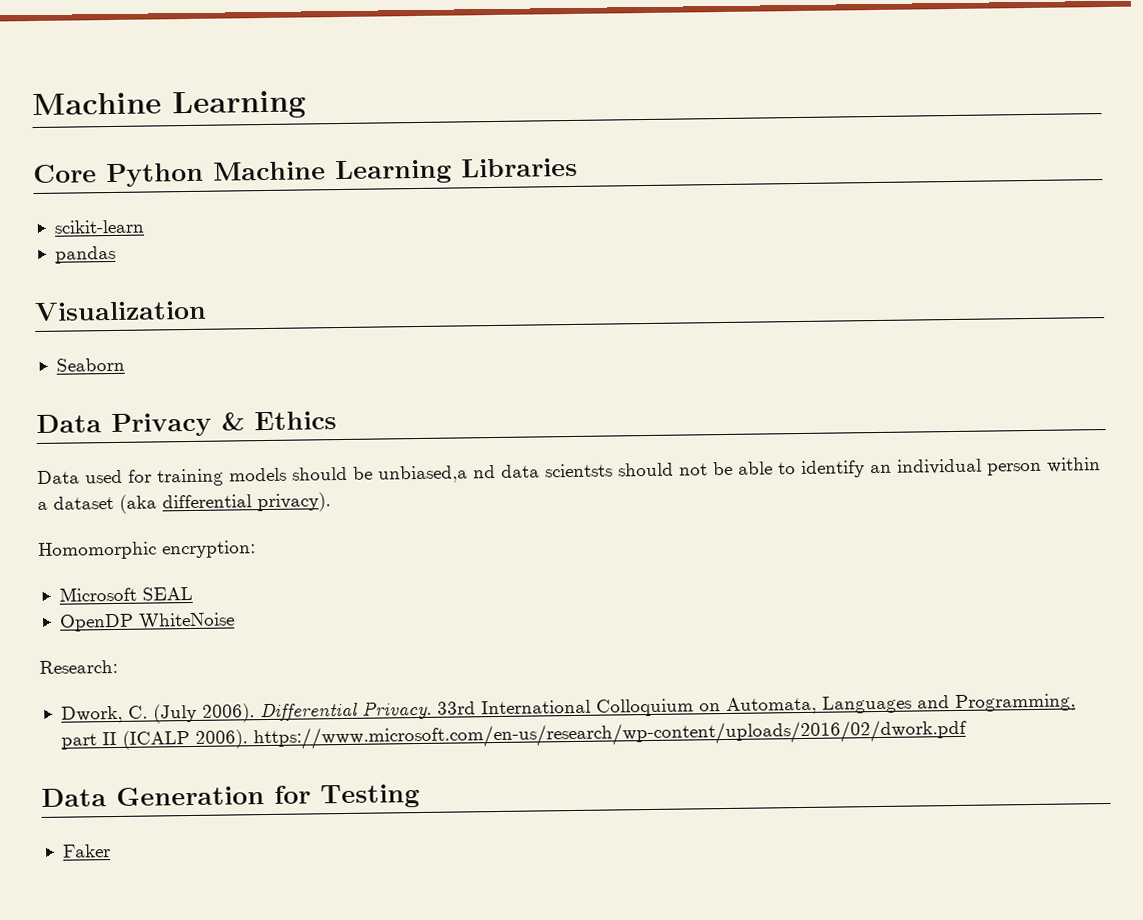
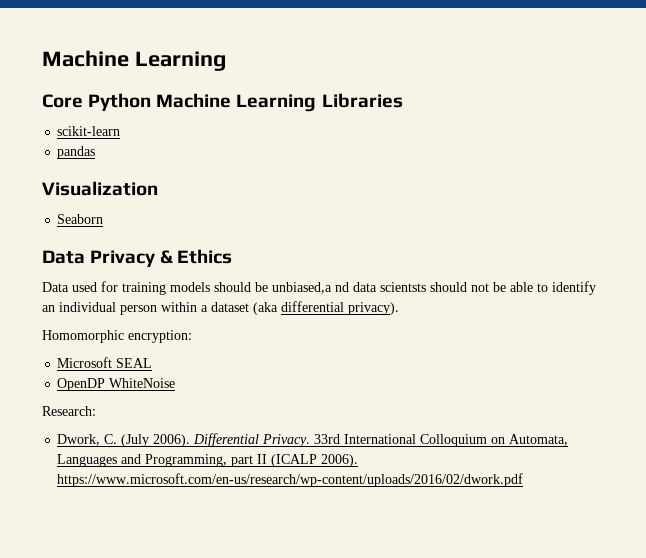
[41,784,420,809] [61,844,111,858] // Data Generation for Testing // Faker -> (524, 480) none

